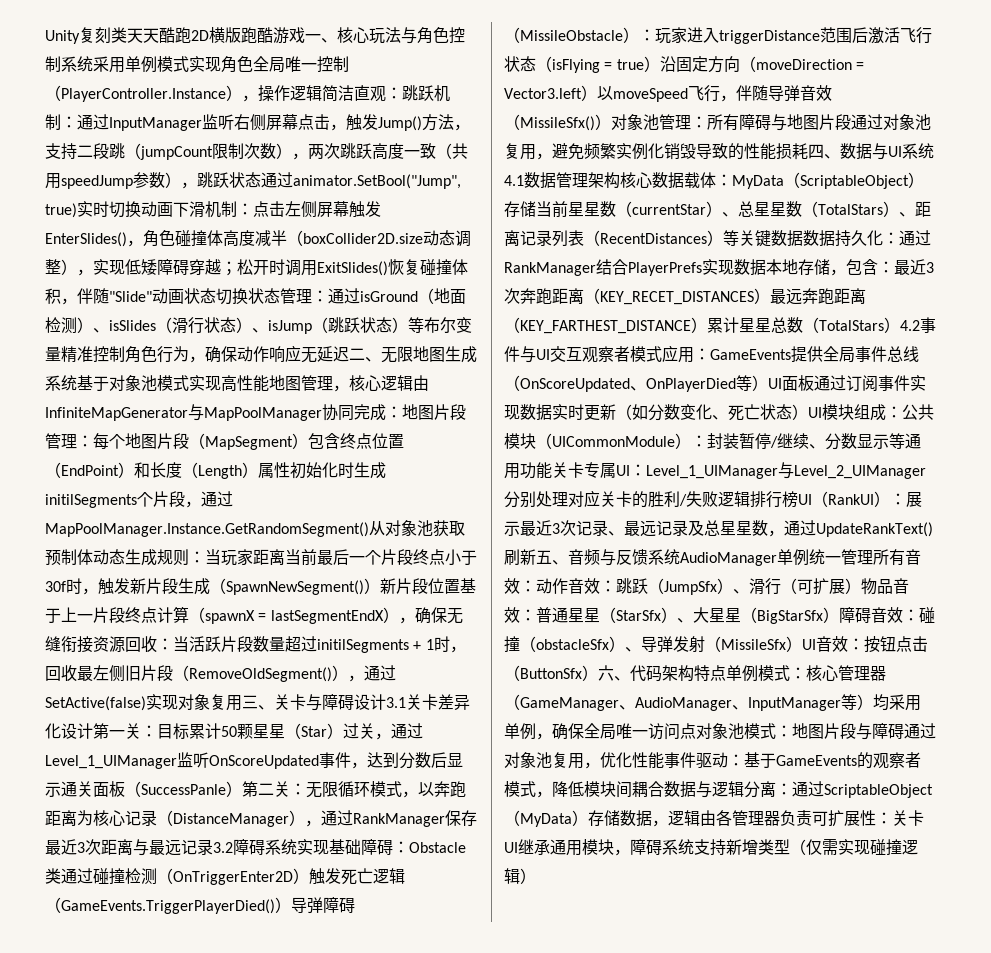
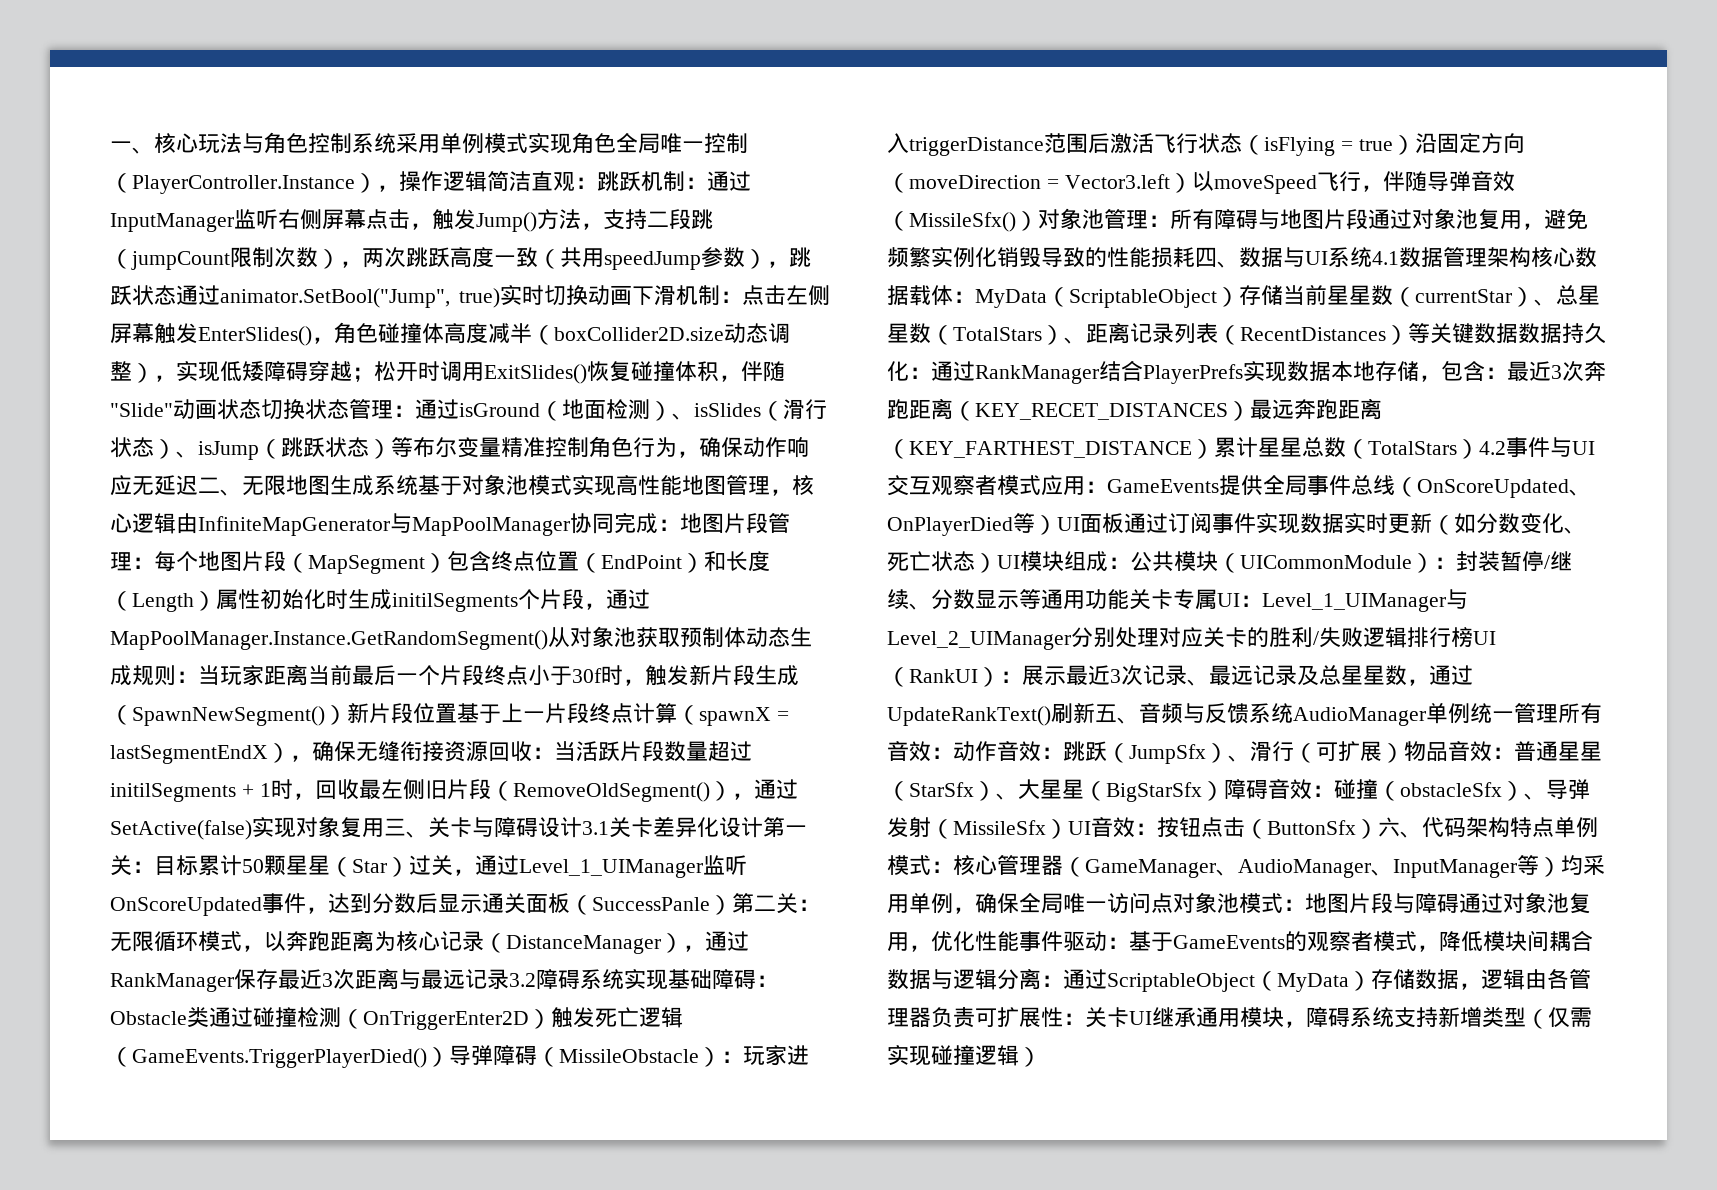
[45,27,305,44] Unity复刻类天天酷跑2D横版跑酷游戏 -> (110, 146) none

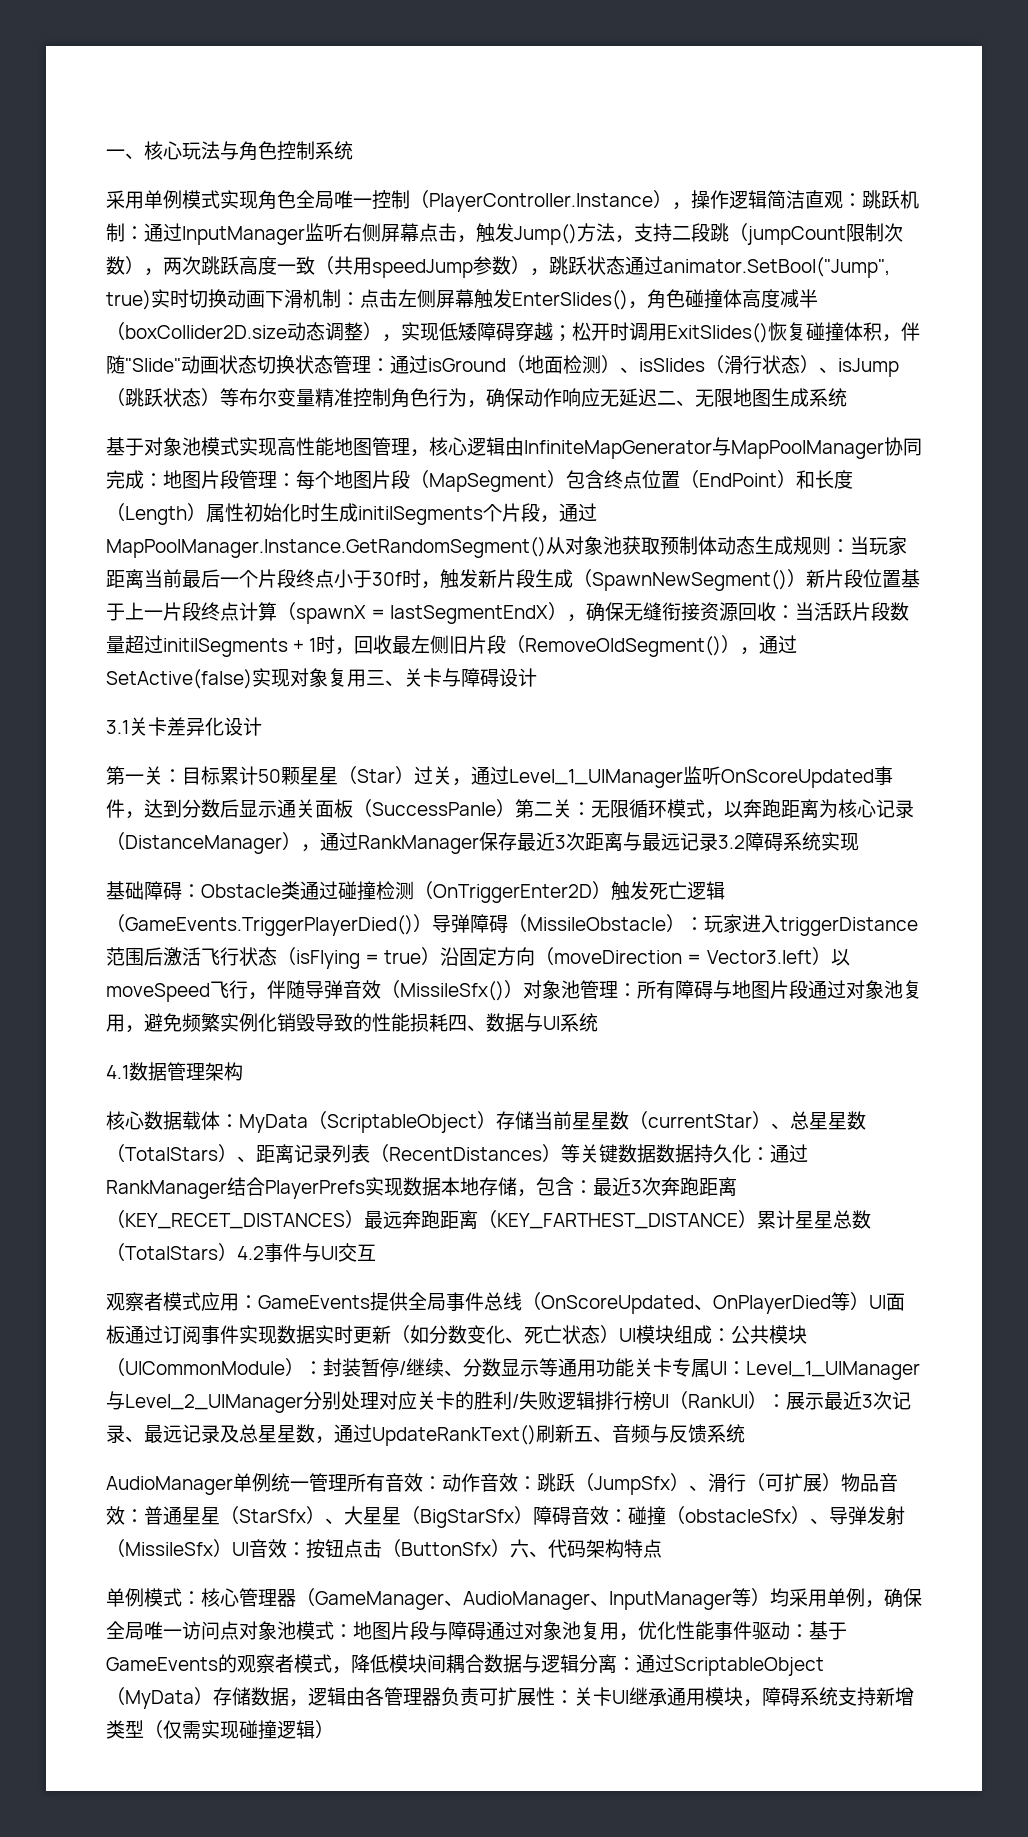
(396, 143) none -> (353, 150) //
(418, 485) none -> (847, 397) //
(582, 827) none -> (537, 677) //
(763, 827) none -> (262, 726) //
(668, 979) none -> (859, 842) //
(1372, 257) none -> (598, 1022) //
(1531, 257) none -> (243, 1071) //
(931, 485) none -> (376, 1252) //
(1293, 713) none -> (745, 1433) //
(1554, 827) none -> (662, 1548) //

